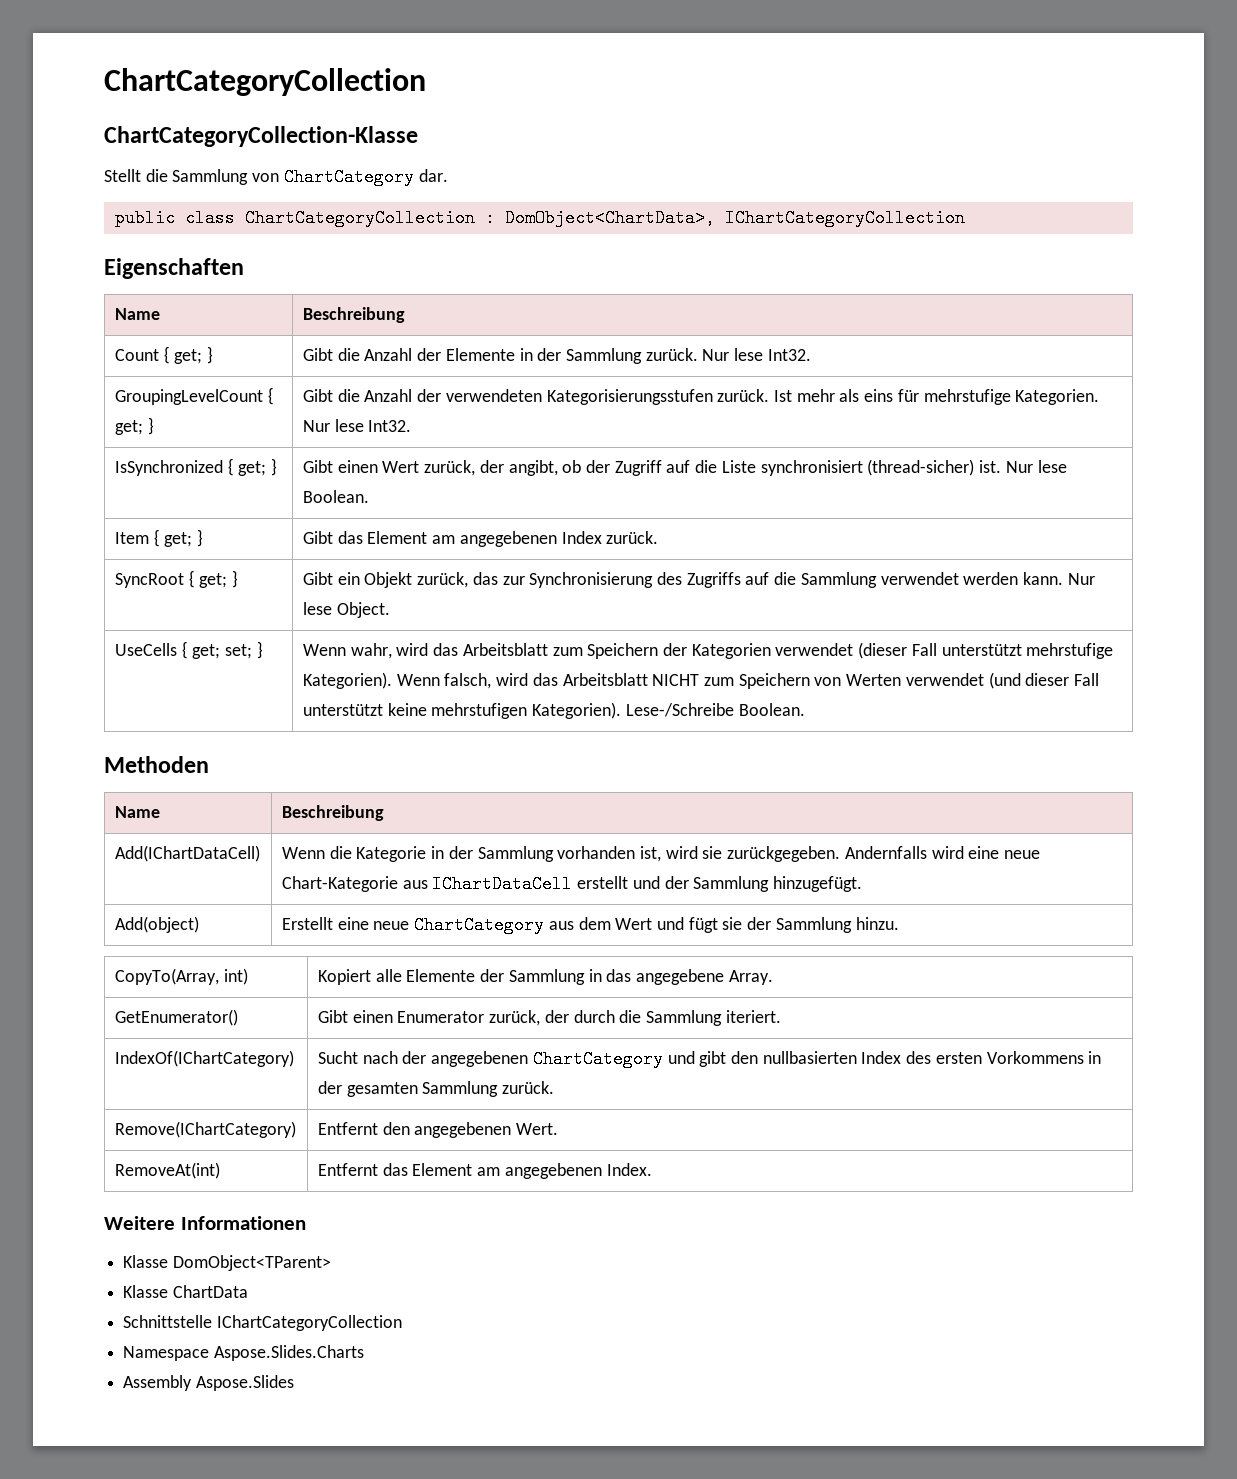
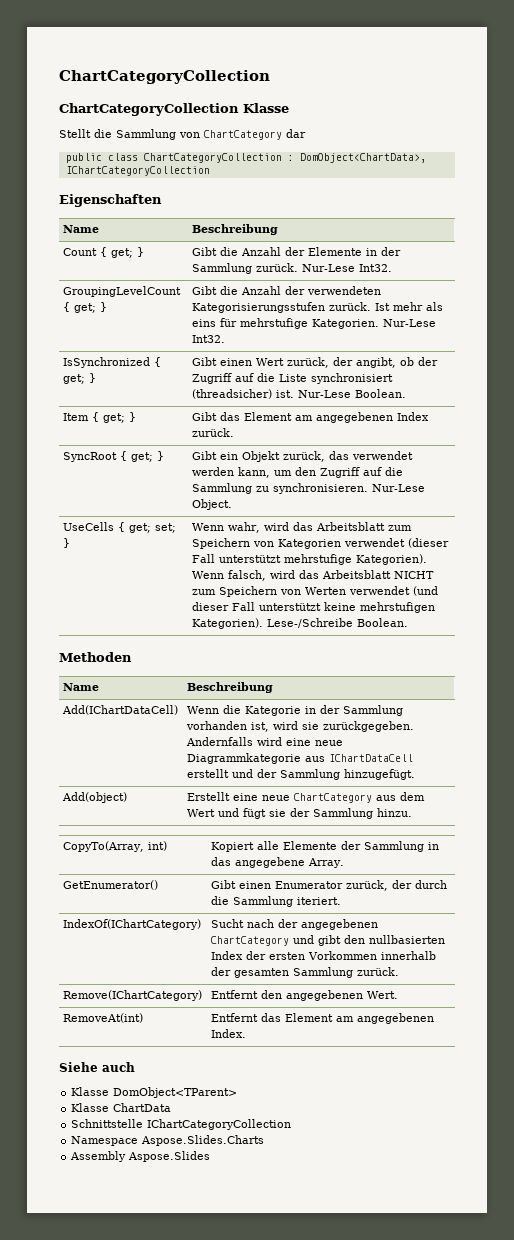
[104,126,418,147] ChartCategoryCollection-Klasse -> [59,103,289,116] ChartCategoryCollection Klasse
[418,169,448,182] dar. -> [286,129,306,138] dar
[702,348,764,361] Nur lese -> [302,264,356,272] Nur-Lese
[302,419,364,432] Nur lese -> [383,319,437,327] Nur-Lese
[867,459,1067,476] (thread-sicher) ist. Nur lese -> [192,389,352,399] (threadsicher) ist. Nur-Lese
[502,572,1095,588] [302,602,332,615] zur Synchronisierung des Zugriffs auf die Sammlung verwendet werden kann. Nur lese -> [352,451,414,460] [192,467,404,478] [192,483,426,494] verwendet werden kann, um den Zugriff auf die Sammlung zu synchronisieren. Nur-Lese
[663,643,688,656] der -> [253,541,275,547] von
[281,876,398,892] Chart-Kategorie -> [187,753,302,764] Diagrammkategorie
[906,1051,1102,1064] des ersten Vorkommens in -> [246,951,437,960] der ersten Vorkommen innerhalb
[104,1216,306,1230] Weitere Informationen -> [59,1062,135,1072] Siehe auch

